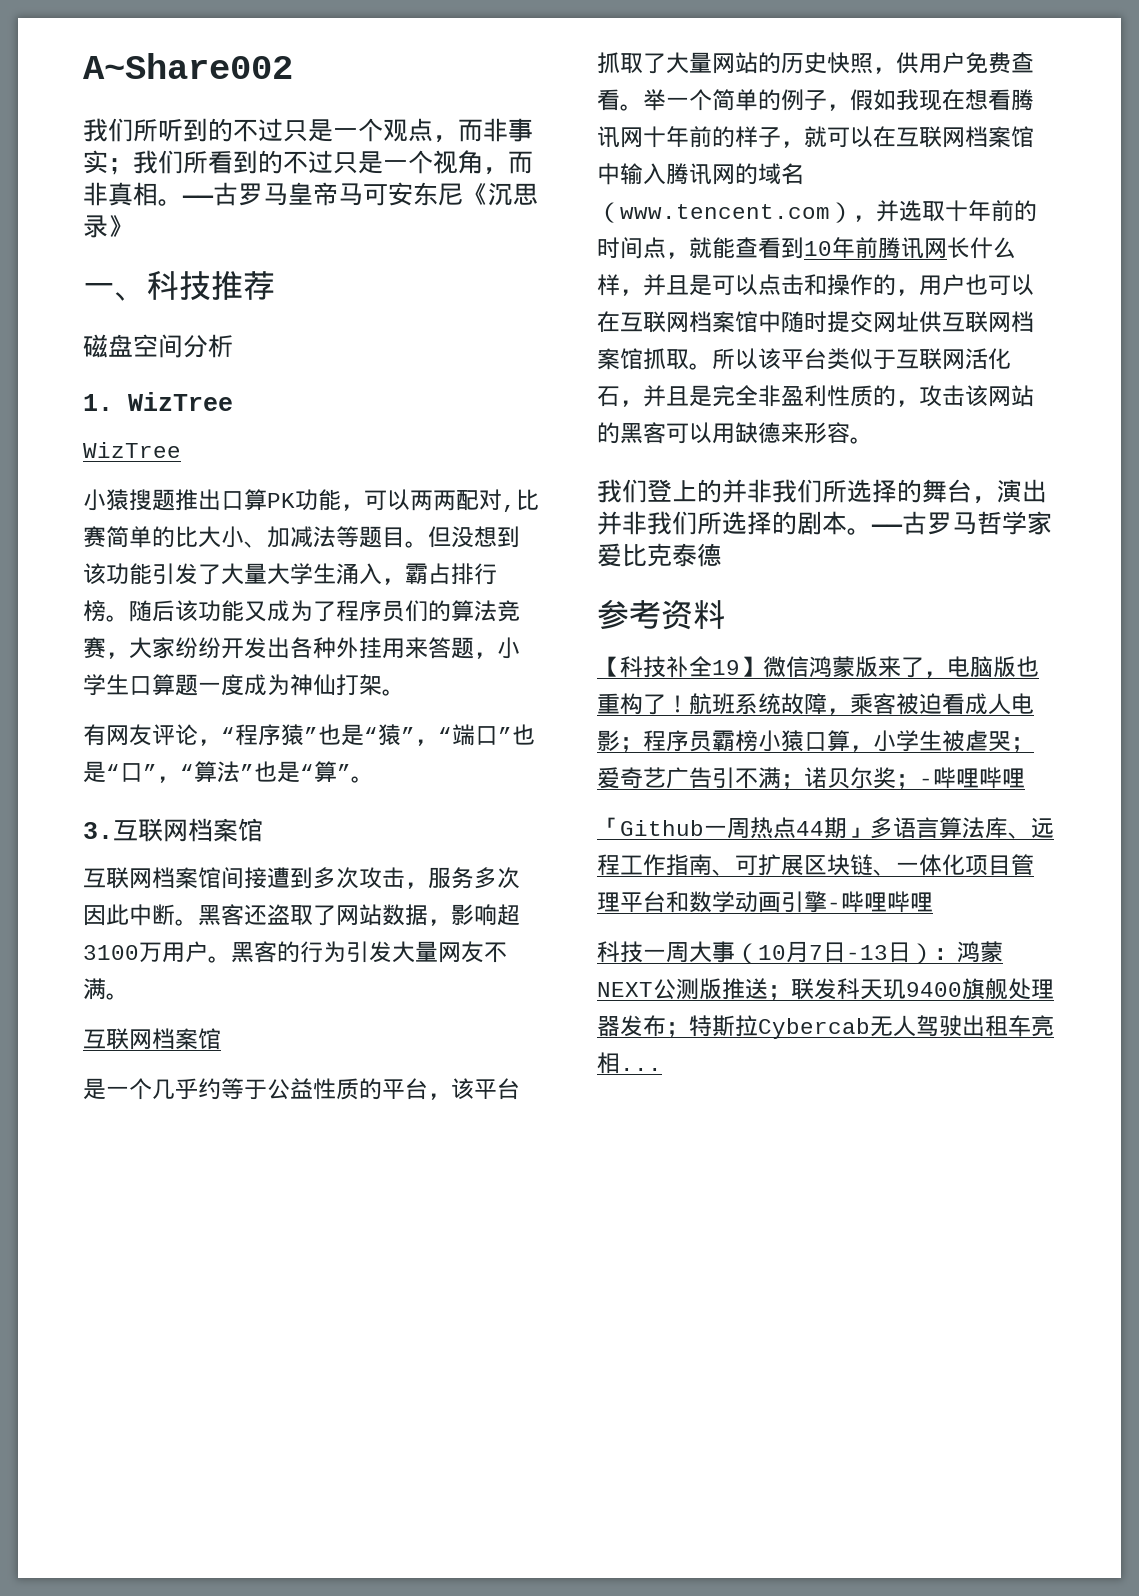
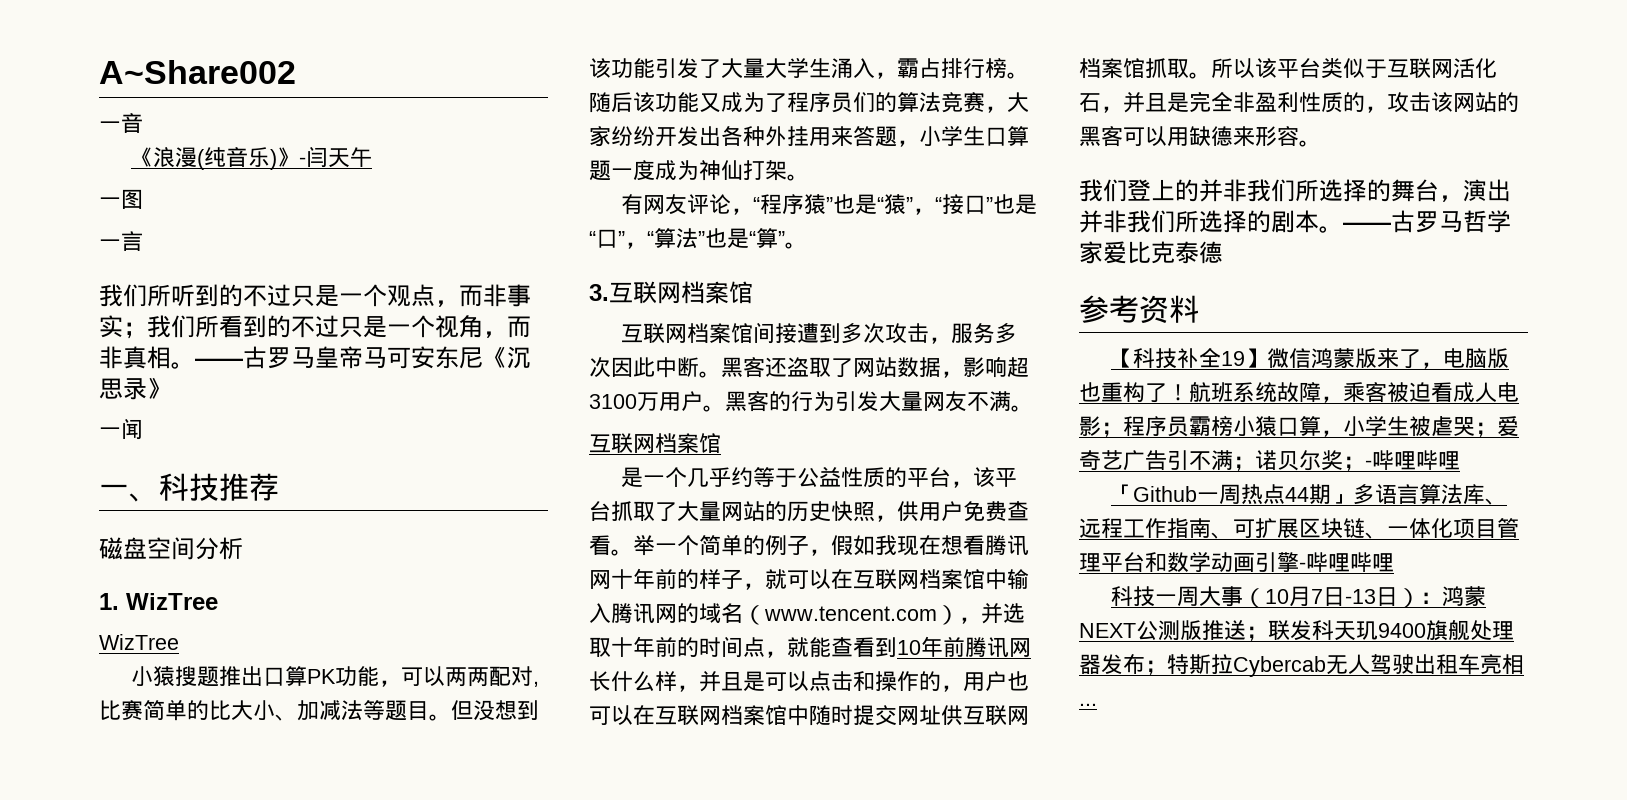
(293, 66) none -> [99,113,143,133] [130,146,372,170] [99,189,143,209] [99,231,143,251] // 一音 // 《浪漫(纯音乐)》-闫天午 // 一图 // 一言
(133, 226) none -> [99,418,143,440] // 一闻
[452,724,475,746] 端 -> [941,194,964,214] 接

